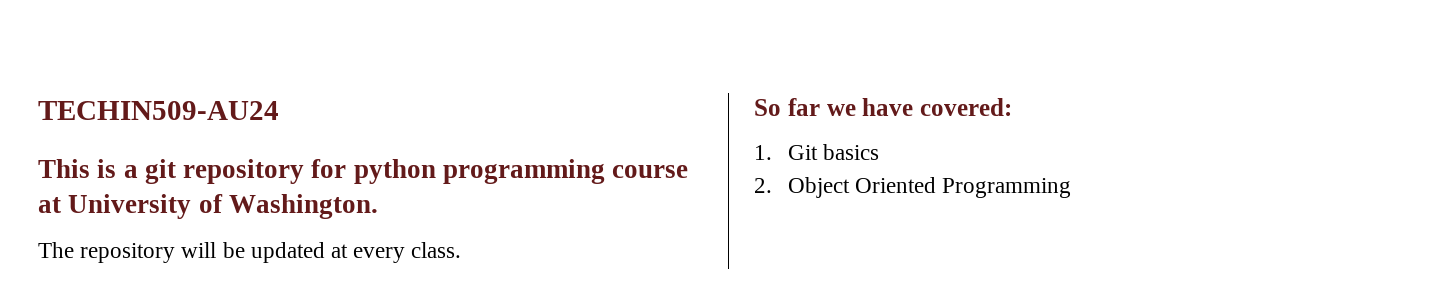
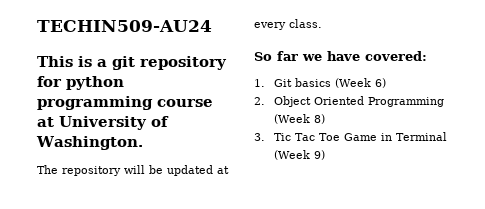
(879, 152) none -> [334,78,386,88] (Week 6)
(1072, 188) none -> [273,114,325,124] [254,132,447,141] [273,150,325,160] (Week 8) // 3. Tic Tac Toe Game in Terminal (Week 9)

